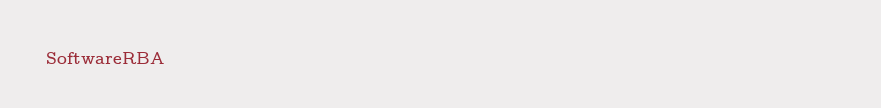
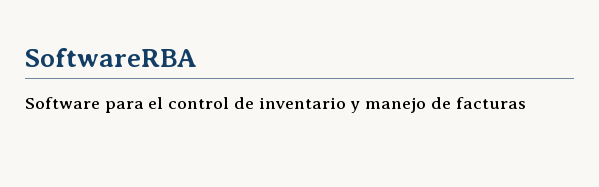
(164, 58) none -> [25,97,526,113] // Software para el control de inventario y manejo de facturas

